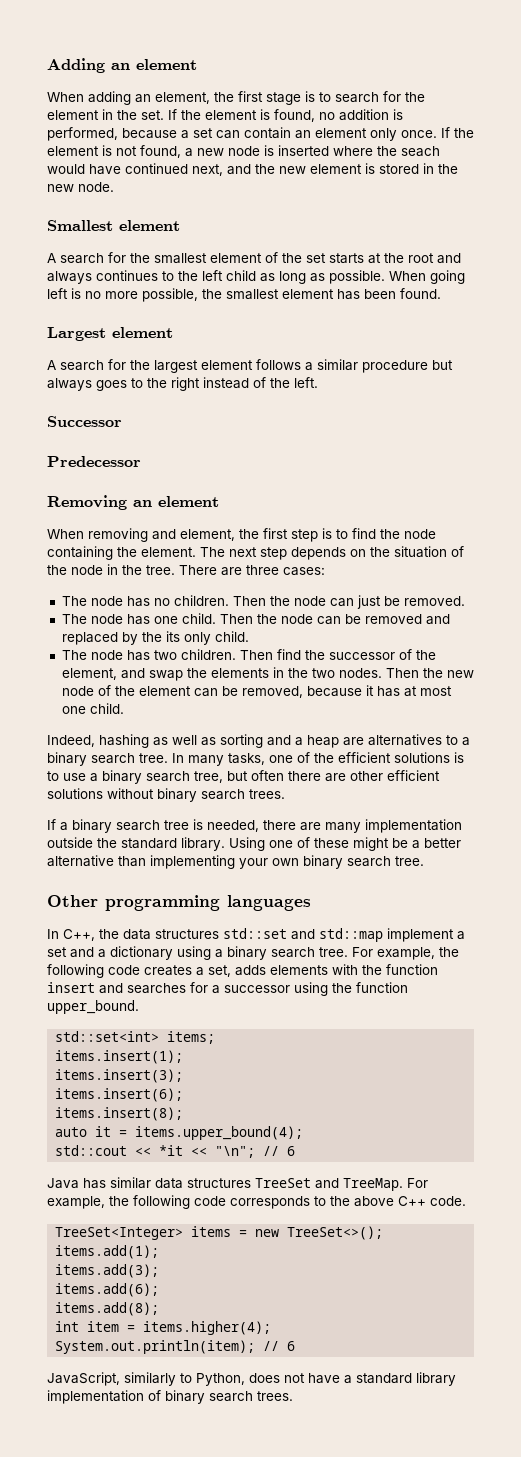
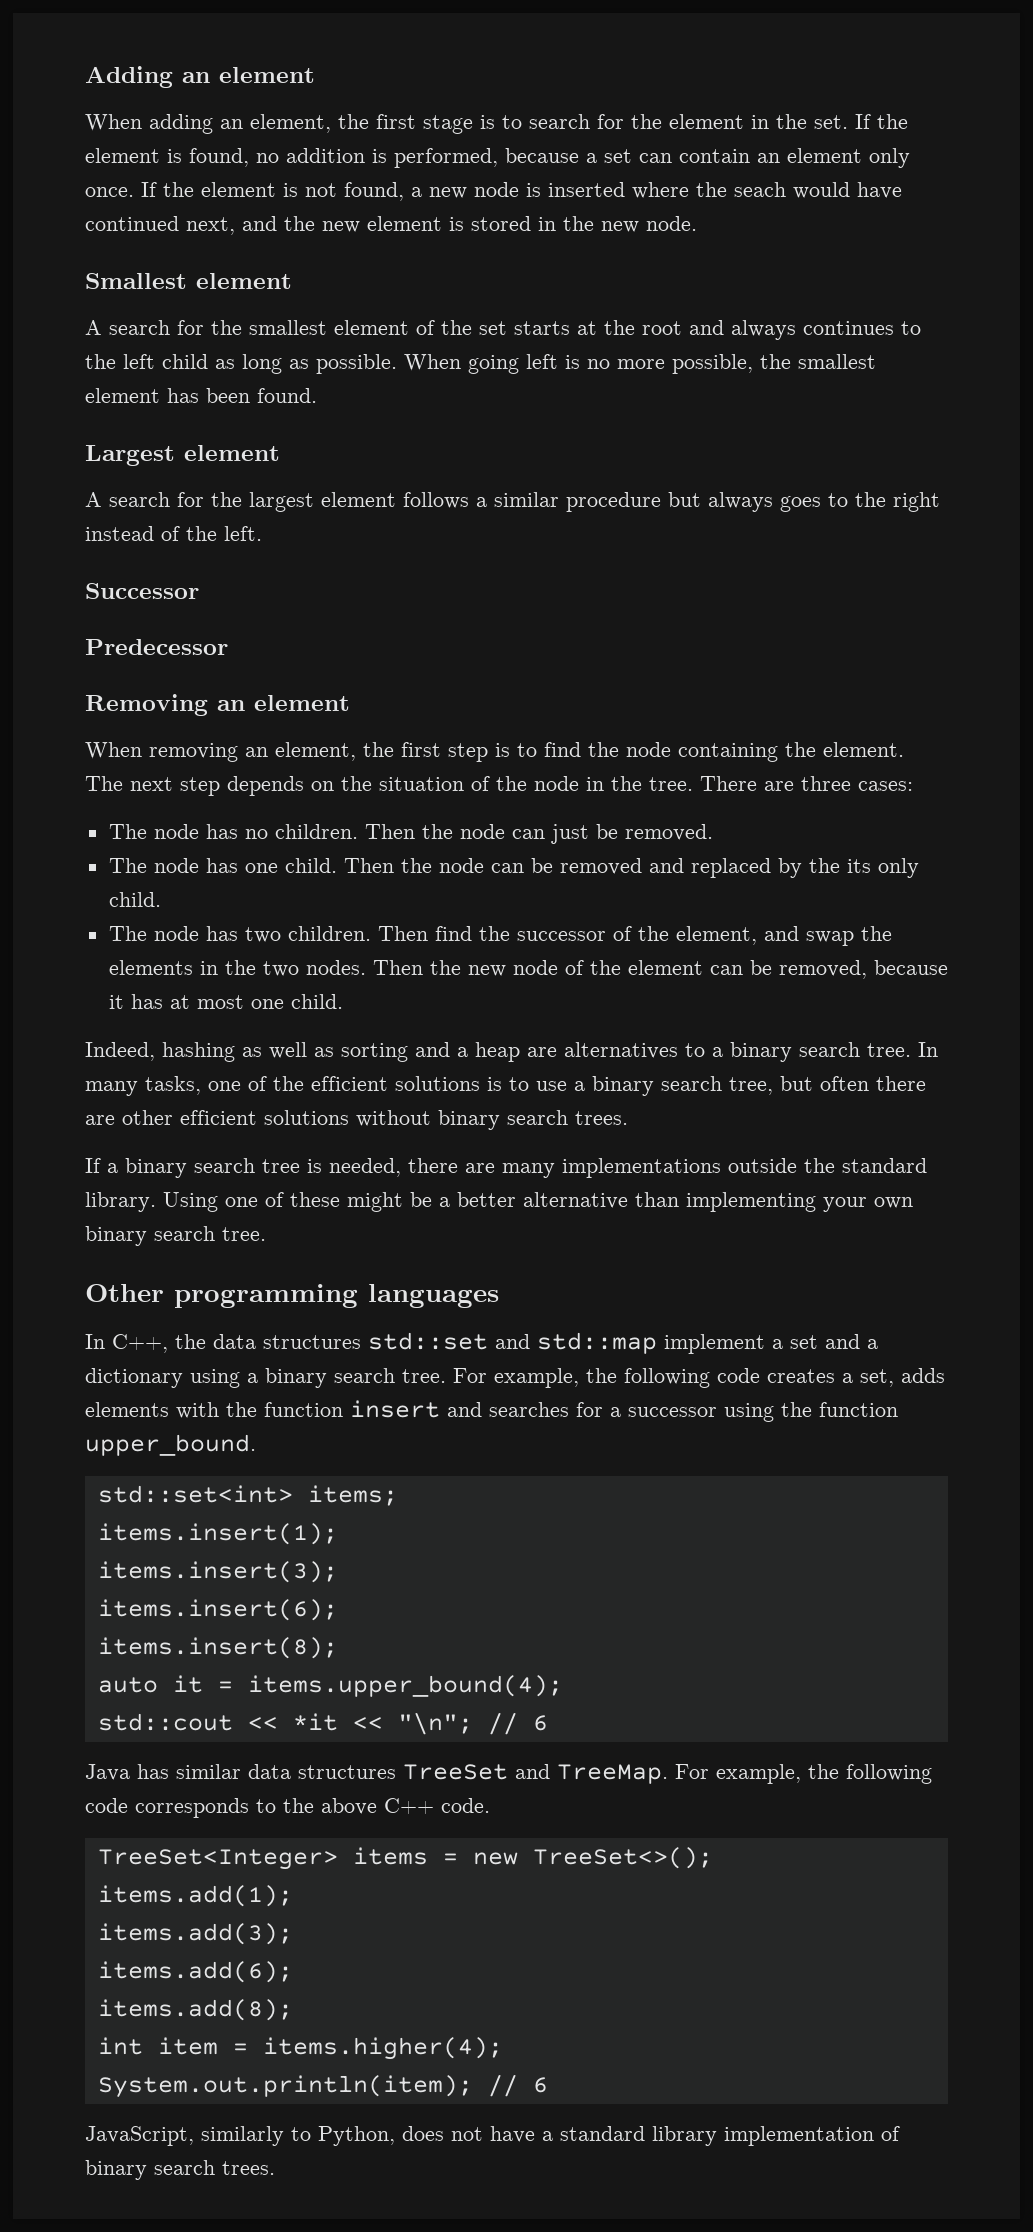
[152,529,176,540] and -> [245,747,268,757] an
[365,819,462,833] implementation -> [562,1158,721,1178] implementations

